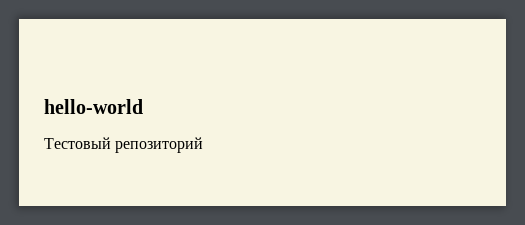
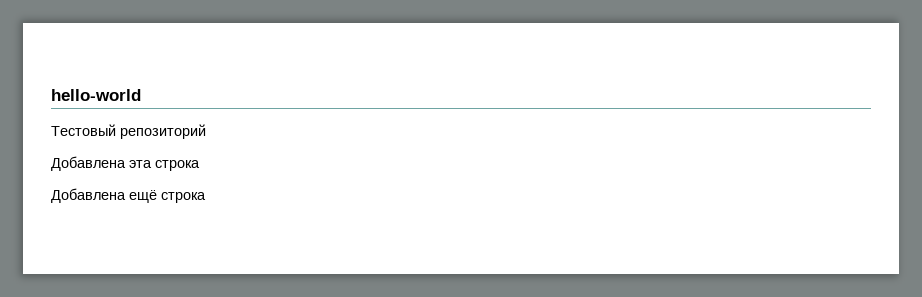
(204, 145) none -> [51,156,200,171] [51,188,206,203] // Добавлена эта строка // Добавлена ещё строка

